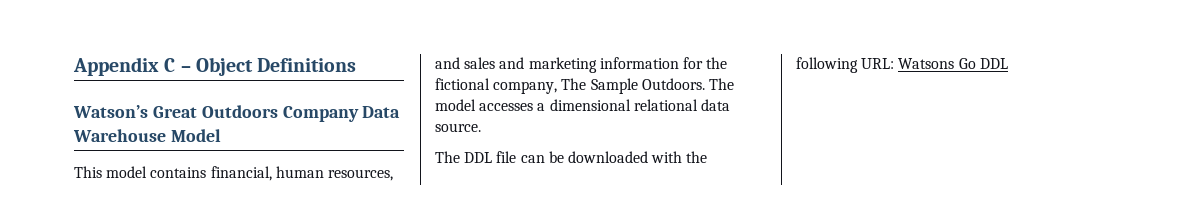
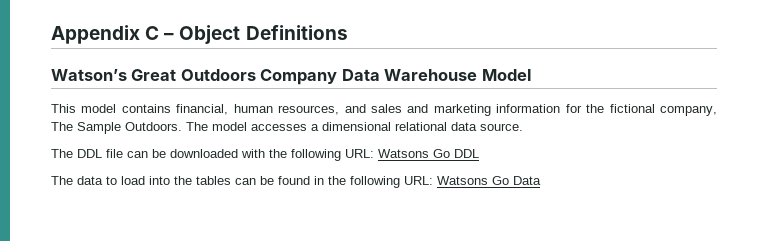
(1008, 63) none -> [51,176,541,188] // The data to load into the tables can be found in the following URL: Watsons Go Data

